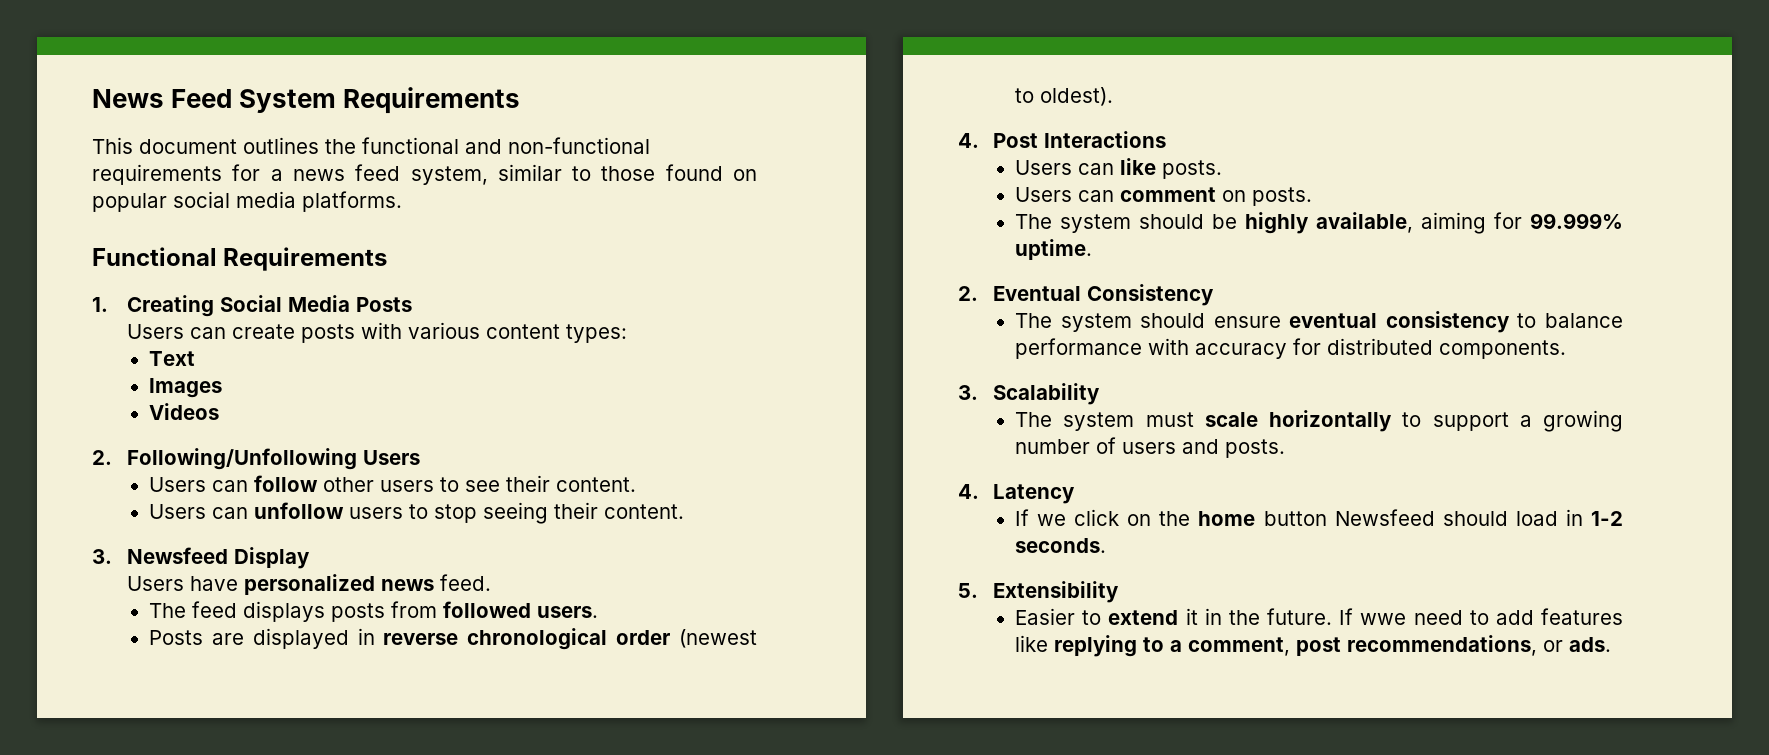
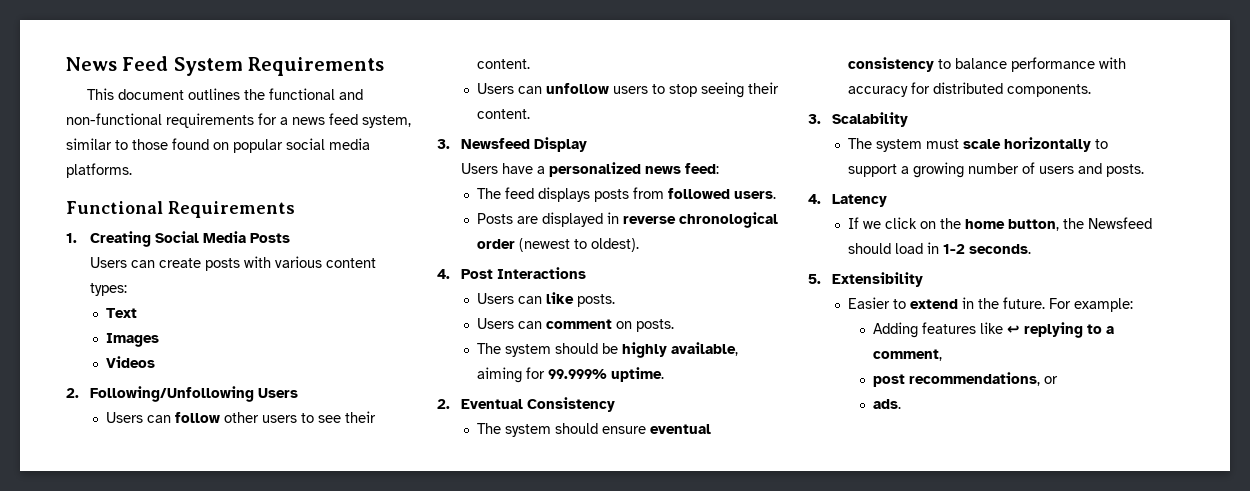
(238, 583) none -> [537,166,546,174] a
[439,574,491,591] feed. -> [685,163,720,174] feed:
[1263,511,1327,526] button -> [1008,218,1085,231] button, the
[1185,608,1198,625] it -> (959, 304) none
[1339,608,1534,625] If wwe need to add -> [1049,298,1134,312] [872,322,918,338] For example: // Adding
(1049, 643) none -> [1006,325,1020,334] ↩
(1291, 646) none -> (942, 355) //
(1564, 646) none -> (1058, 380) //

